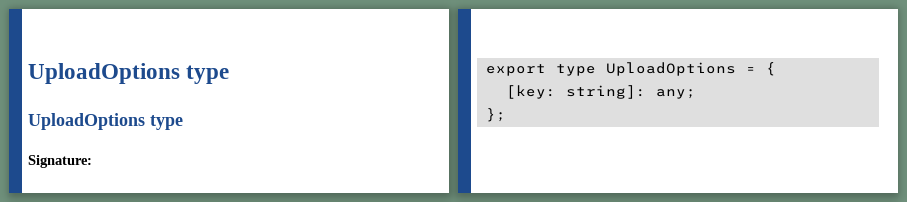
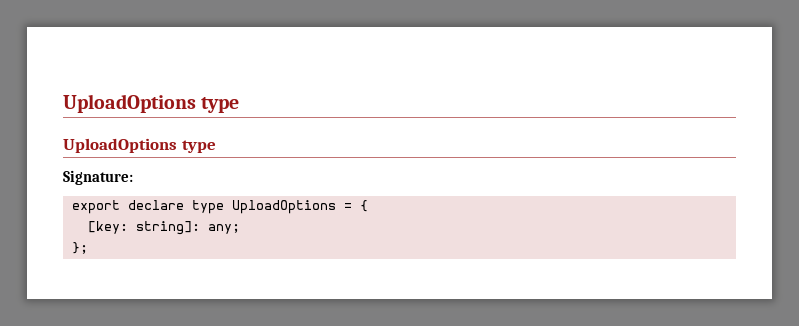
(546, 70) none -> [127,200,184,210] declare

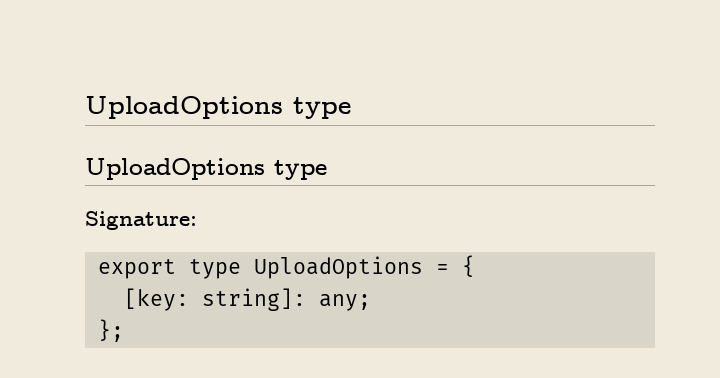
[127,200,184,210] declare -> (176, 269) none

